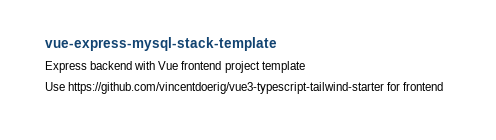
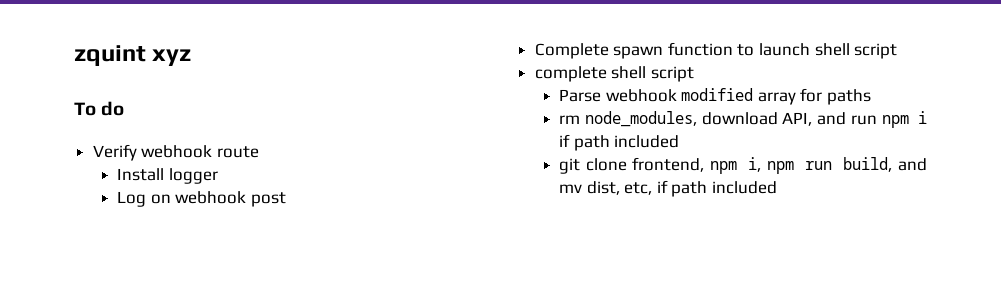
[45,37,277,51] [45,61,305,73] [45,82,444,94] vue-express-mysql-stack-template // Express backend with Vue frontend project template // Use https://github.com/vincentdoerig/vue3-typescript-tailwind-starter for frontend -> [74,45,192,66] [74,101,125,116] [92,144,259,161] [117,168,218,184] [117,191,286,207] [534,42,898,59] [534,66,694,82] [559,88,872,105] [559,111,927,128] [559,134,680,151] [559,157,927,174] [559,180,778,197] zquint xyz // To do // Verify webhook route // Install logger // Log on webhook post // Complete spawn function to launch shell script // complete shell script // Parse webhook modified array for paths // rm node_modules, download API, and run npm i if path included // git clone frontend, npm i, npm run build, and mv dist, etc, if path included

